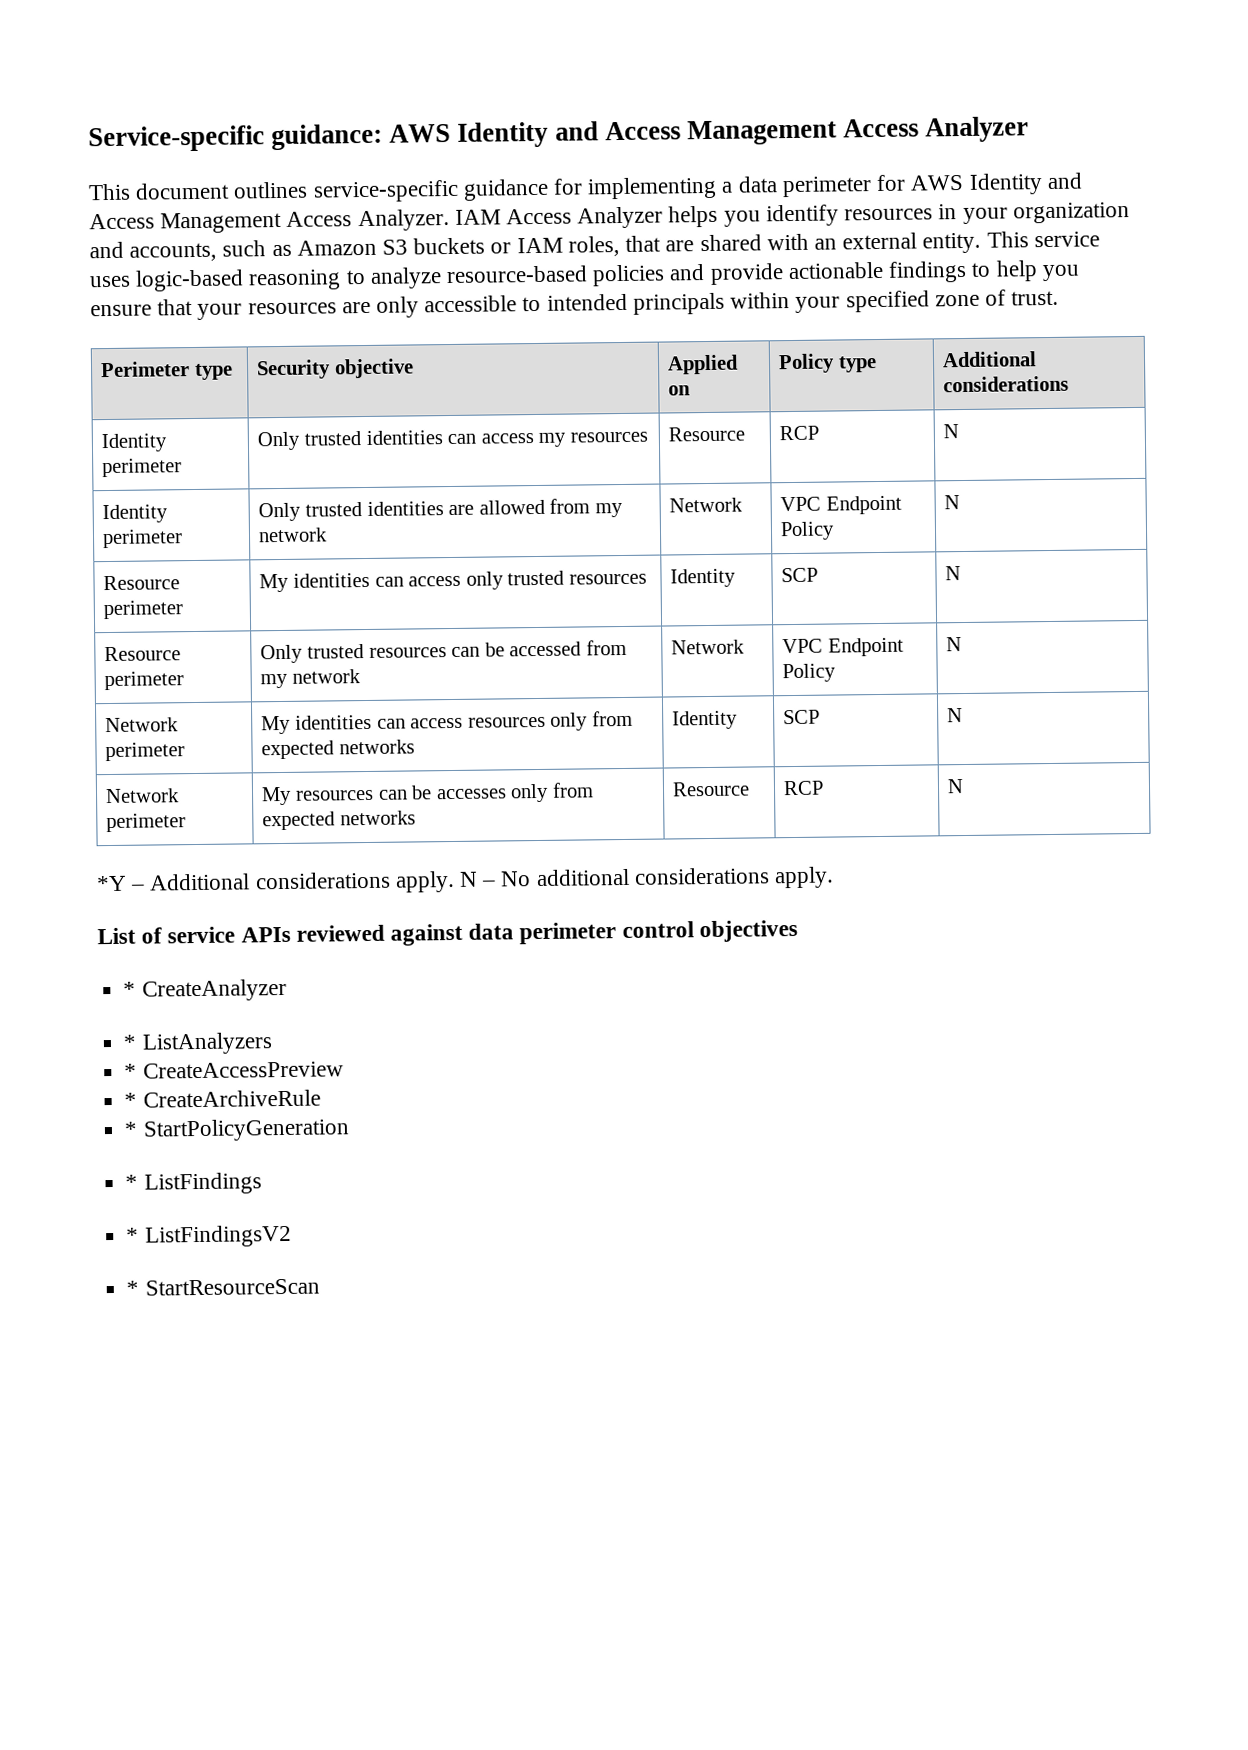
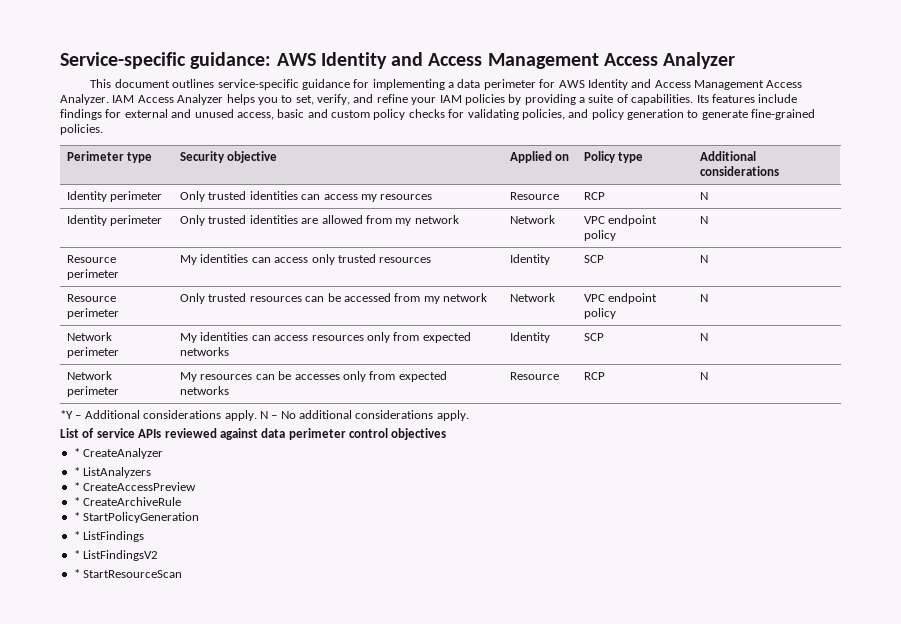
[765,202,1130,227] [89,231,1100,262] [89,260,1080,292] [90,289,1060,320] identify resources in your organization and accounts, such as Amazon S3 buckets or IAM roles, that are shared with an external entity. This service uses logic-based reasoning to analyze resource-based policies and provide actionable findings to help you ensure that your resources are only accessible to intended principals within your specified zone of trust. -> [281,94,798,105] [60,109,816,120] [60,124,103,135] to set, verify, and refine your IAM policies by providing a suite of capabilities. Its features include findings for external and unused access, basic and custom policy checks for validating policies, and policy generation to generate fine-grained policies.
[825,495,902,515] [780,521,836,541] Endpoint Policy -> [608,215,658,226] [584,230,617,241] endpoint policy
[827,637,904,657] [782,663,837,683] Endpoint Policy -> [608,293,658,304] [584,308,617,319] endpoint policy

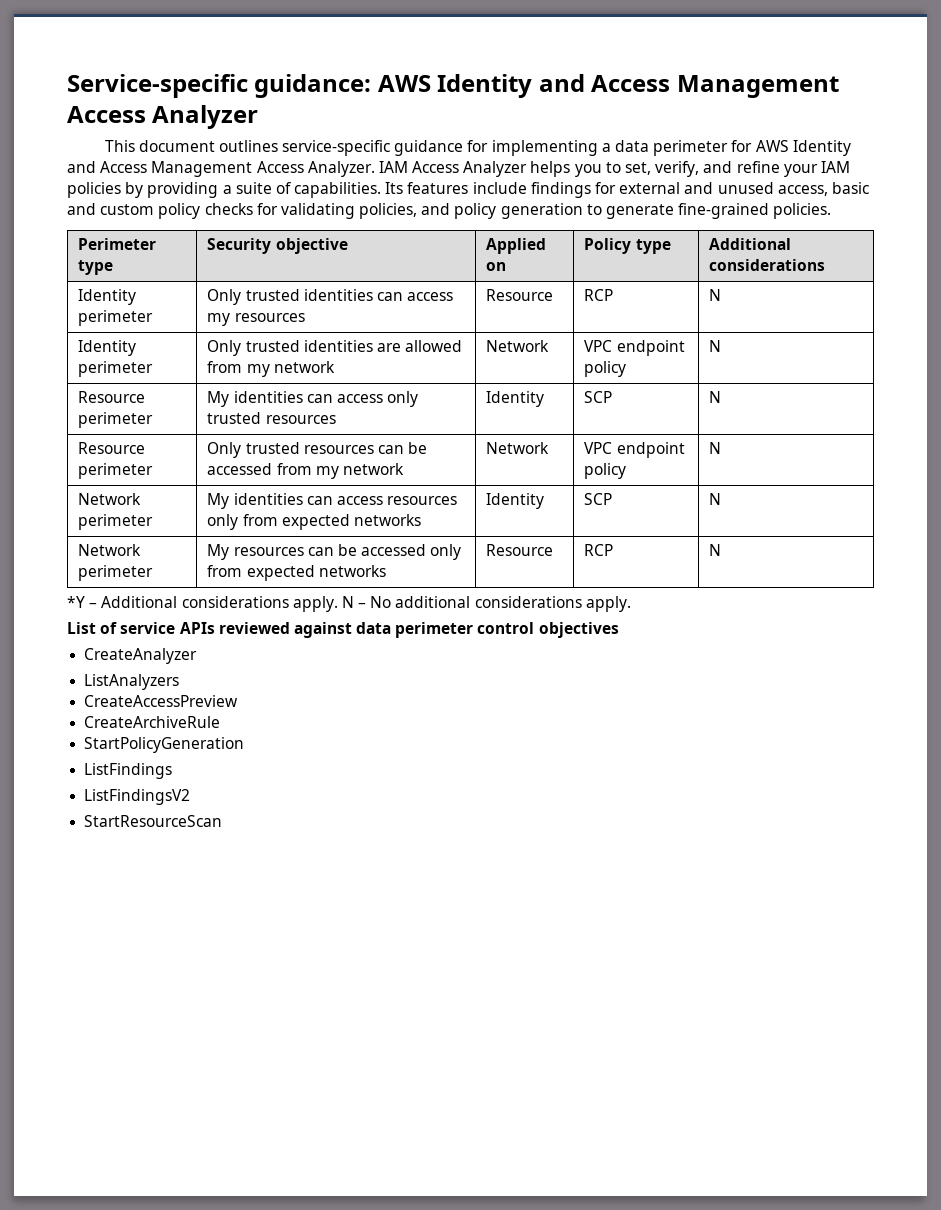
[294,374,340,380] accesses -> [361,544,427,556] accessed
[73,448,80,457] * -> (619, 630) none
[73,467,80,476] * -> (198, 656) none
[73,482,80,491] * -> (180, 682) none
[73,497,80,506] * -> (239, 701) none
[73,512,80,521] * -> (221, 722) none
[73,531,80,540] * -> (245, 745) none
[73,550,80,559] * -> (173, 771) none
[73,569,80,578] * -> (191, 797) none

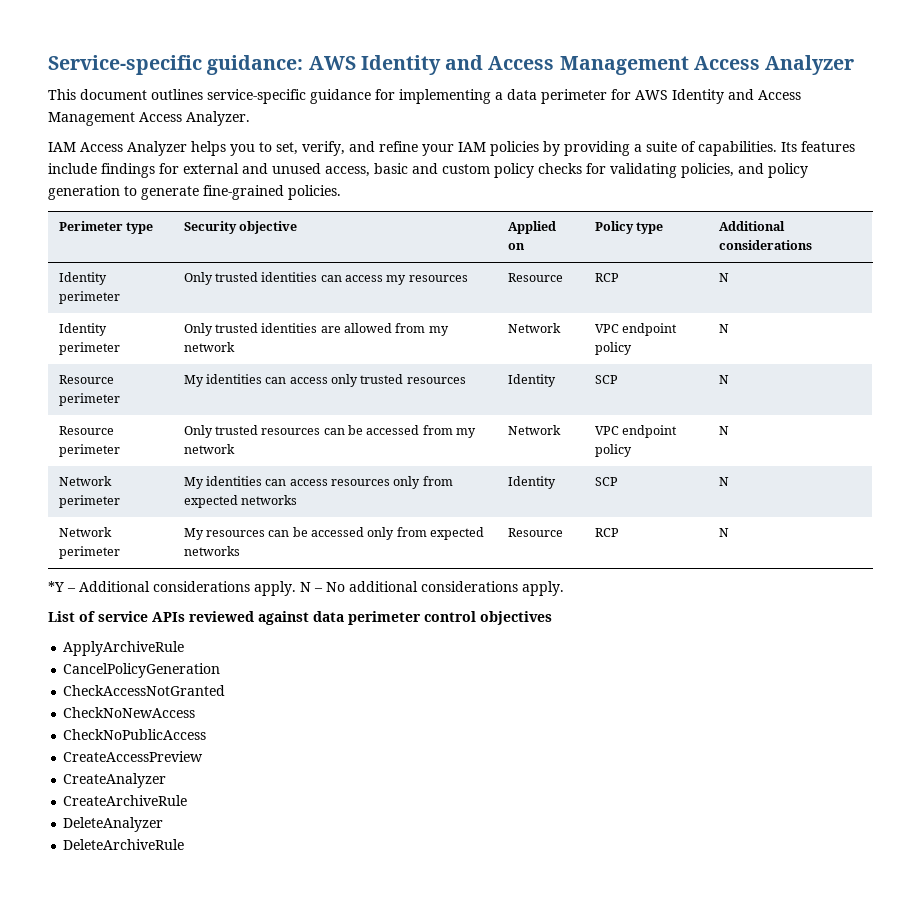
(375, 169) none -> (250, 118) //
[84,648,198,664] [84,674,180,690] CreateAnalyzer // ListAnalyzers -> [63,641,185,656] [63,663,221,678] [63,685,226,696] [63,707,196,718] [63,729,207,740] ApplyArchiveRule // CancelPolicyGeneration // CheckAccessNotGranted // CheckNoNewAccess // CheckNoPublicAccess
(239, 701) none -> [63,773,167,788] // CreateAnalyzer
[84,737,245,753] [84,763,173,779] [84,789,191,805] [84,815,223,827] StartPolicyGeneration // ListFindings // ListFindingsV2 // StartResourceScan -> [63,817,164,832] [63,839,185,850] DeleteAnalyzer // DeleteArchiveRule

